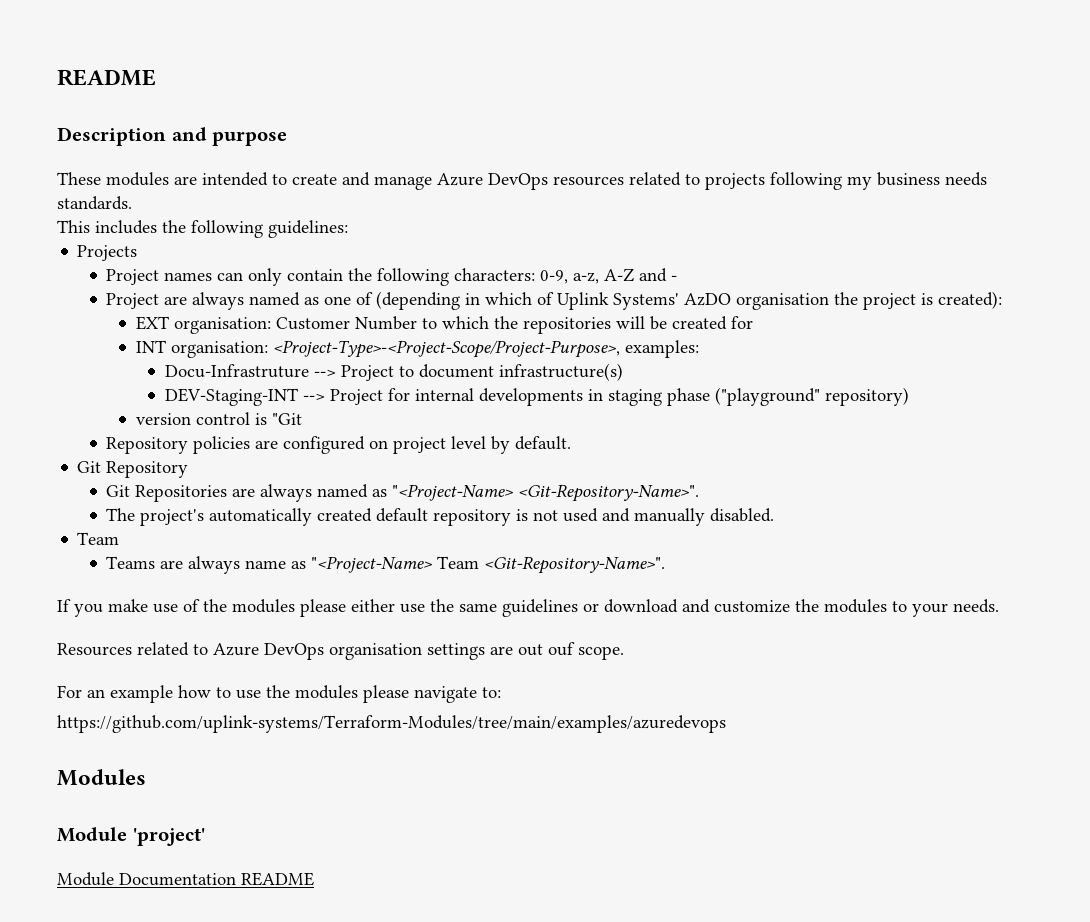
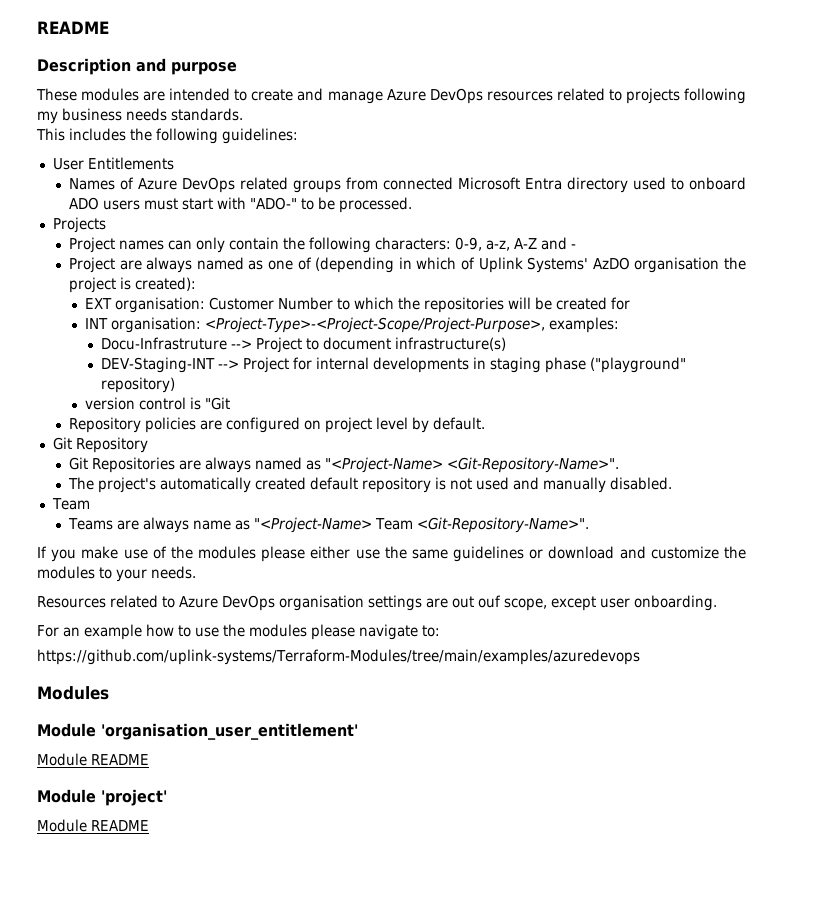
(348, 229) none -> [52,157,174,170] [69,177,747,193] [69,197,413,213] // User Entitlements // Names of Azure DevOps related groups from connected Microsoft Entra directory used to onboard ADO users must start with "ADO-" to be processed.
[578,646,624,660] scope. -> [504,595,717,611] scope, except user onboarding.
(146, 777) none -> [37,723,358,740] [37,753,149,766] // Module 'organisation_user_entitlement' // Module README
[119,873,236,886] Documentation -> (87, 825) none

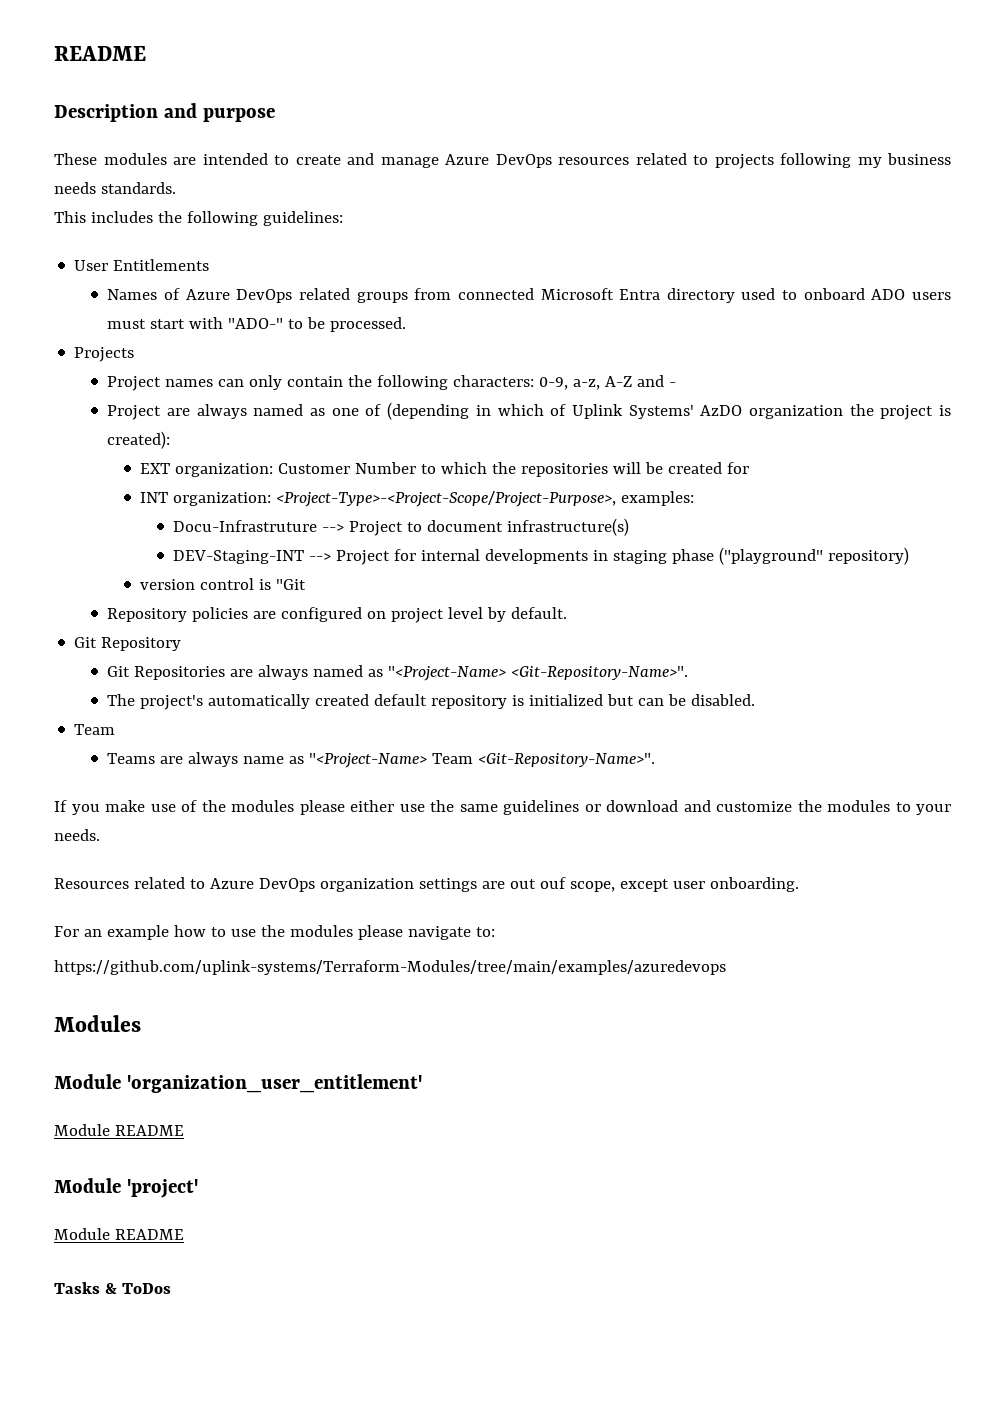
[634,257,720,273] organisation -> [748,405,843,419] organization
[115,297,206,313] organisation: -> [175,463,274,477] organization:
[111,317,202,333] organisation: -> [173,492,272,506] organization:
[450,477,607,493] not used and manually -> [529,694,687,706] initialized but can be
[279,595,364,611] organisation -> [319,878,414,892] organization
[101,723,358,740] 'organisation_user_entitlement' -> [126,1074,422,1093] 'organization_user_entitlement'
(149, 825) none -> [54,1282,171,1294] // Tasks & ToDos

